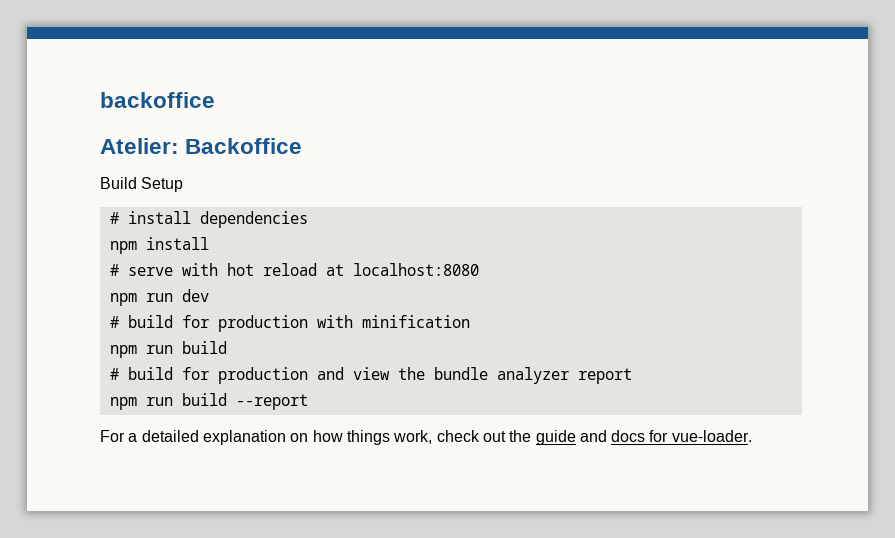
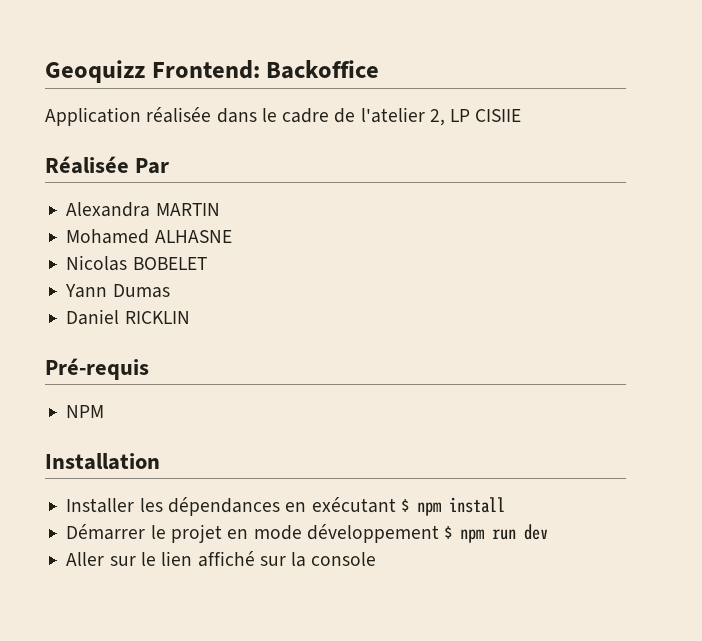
[100,92,215,108] [100,138,179,154] backoffice // Atelier: -> [45,60,260,83] Geoquizz Frontend:
[100,177,184,192] [109,211,308,228] [109,237,209,254] [109,263,479,276] [109,289,209,306] [109,315,470,332] [109,341,227,358] [109,367,632,384] [109,393,308,410] [100,430,752,445] Build Setup // # install dependencies // npm install // # serve with hot reload at localhost:8080 // npm run dev // # build for production with minification // npm run build // # build for production and view the bundle analyzer report // npm run build --report // For a detailed explanation on how things work, check out the guide and docs for vue-loader. -> [45,107,522,126] [45,156,170,174] [66,202,220,217] [66,229,232,244] [66,255,207,271] [65,284,170,298] [66,309,190,325] [45,358,149,380] [66,405,105,418] [45,453,160,470] [66,497,505,516] [66,524,549,543] [66,551,377,567] Application réalisée dans le cadre de l'atelier 2, LP CISIIE // Réalisée Par // Alexandra MARTIN // Mohamed ALHASNE // Nicolas BOBELET // Yann Dumas // Daniel RICKLIN // Pré-requis // NPM // Installation // Installer les dépendances en exécutant $ npm install // Démarrer le projet en mode développement $ npm run dev // Aller sur le lien affiché sur la console

